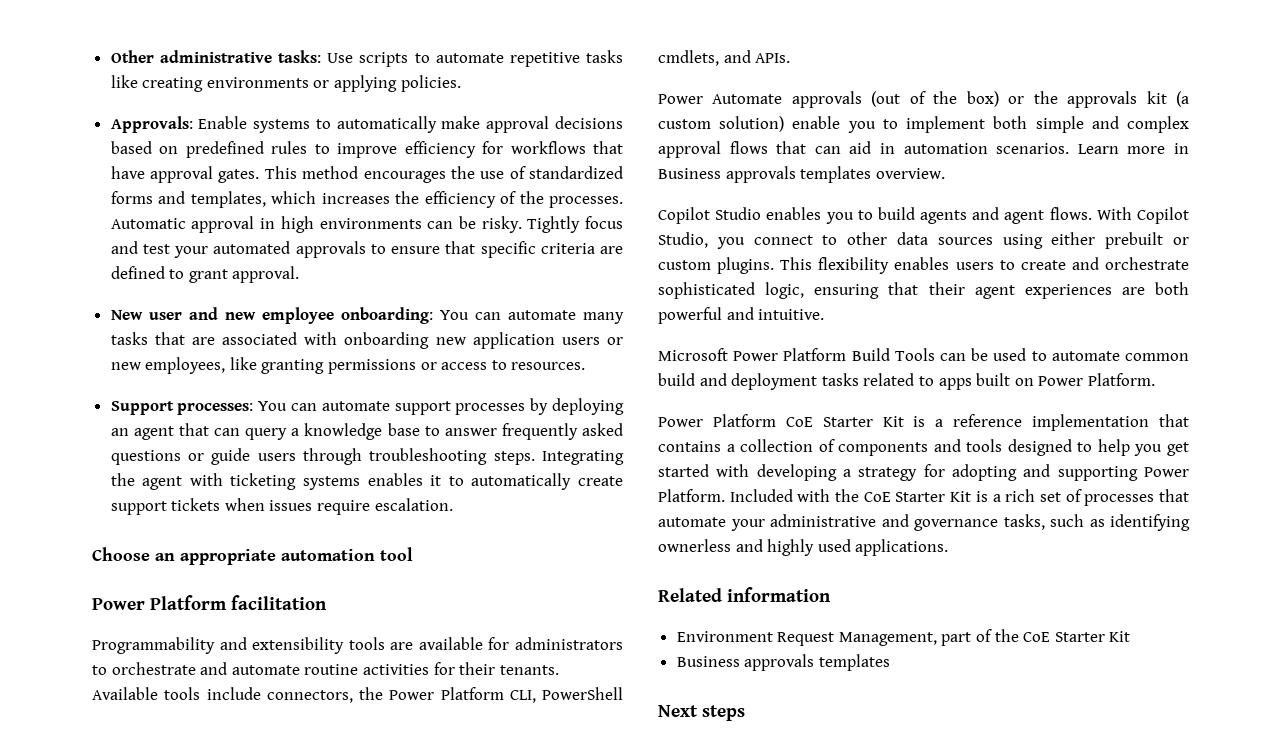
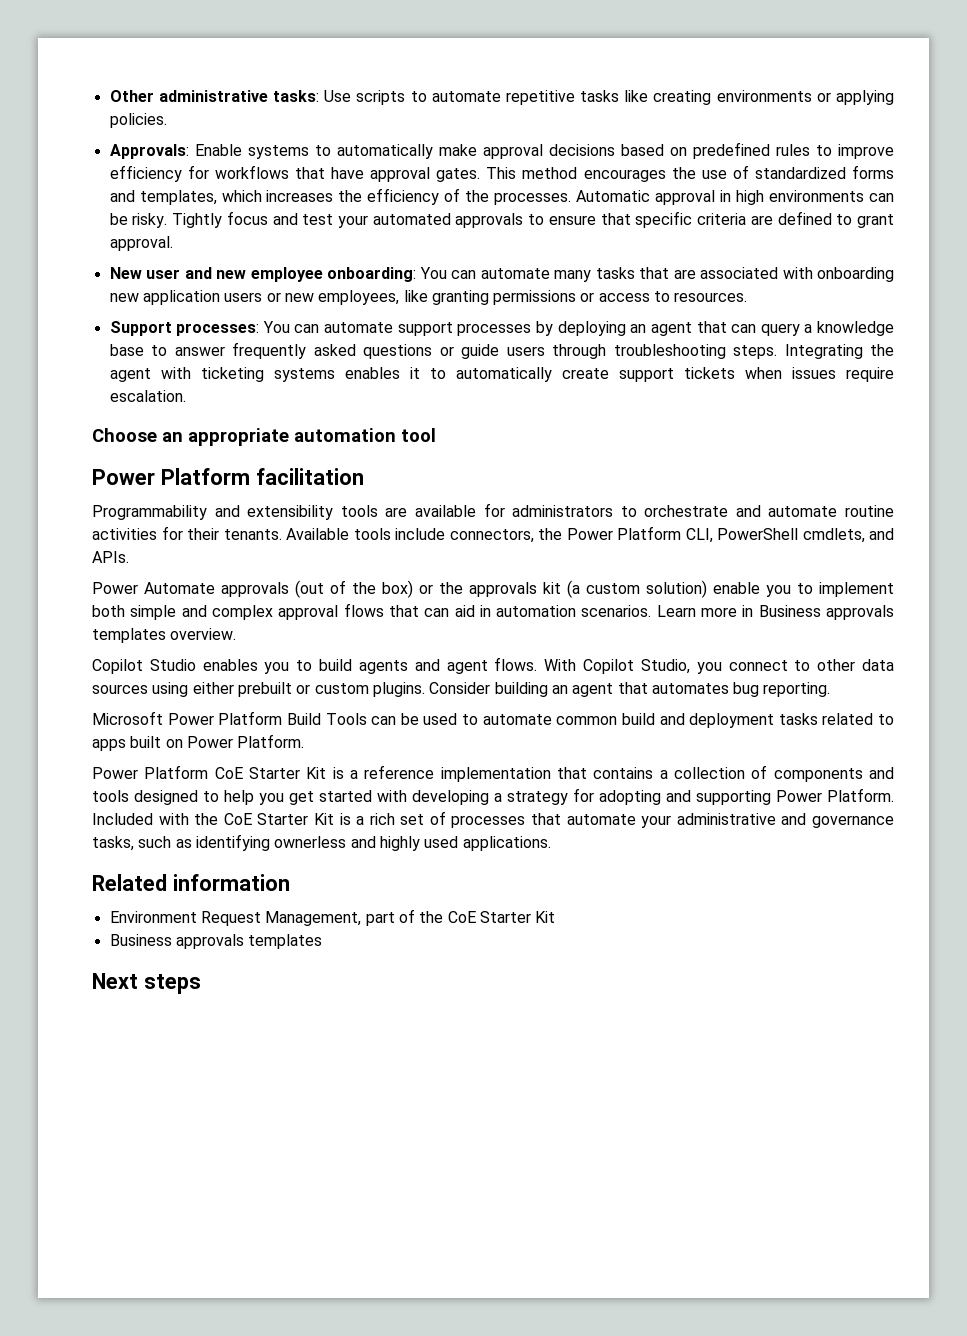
[780,257,1189,274] [658,282,1189,299] [658,307,825,324] This flexibility enables users to create and orchestrate sophisticated logic, ensuring that their agent experiences are both powerful and intuitive. -> [429,682,831,697] Consider building an agent that automates bug reporting.

